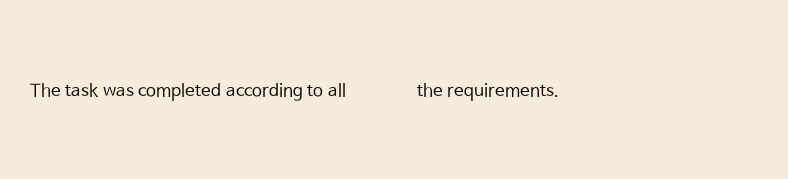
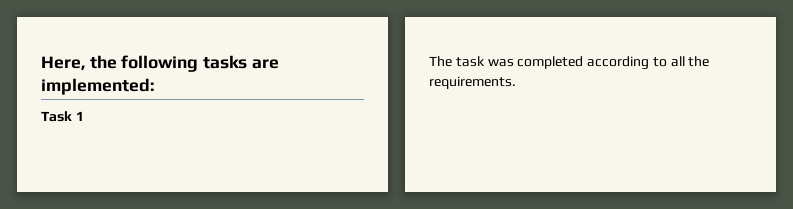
(30, 90) none -> [41,55,279,72] [41,78,154,95] [41,111,84,122] Here, the following tasks are implemented: // Task 1 //

